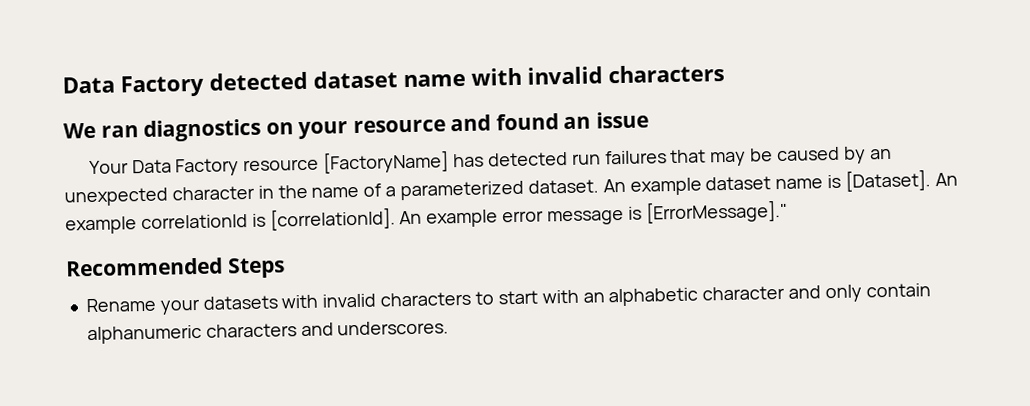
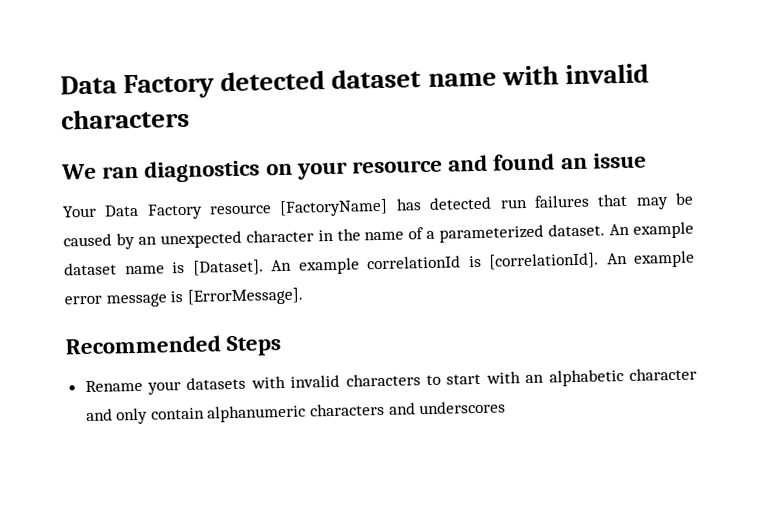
[645,199,788,224] [ErrorMessage]." -> [186,287,303,306] [ErrorMessage].
[337,320,450,336] underscores. -> [419,400,507,415] underscores

